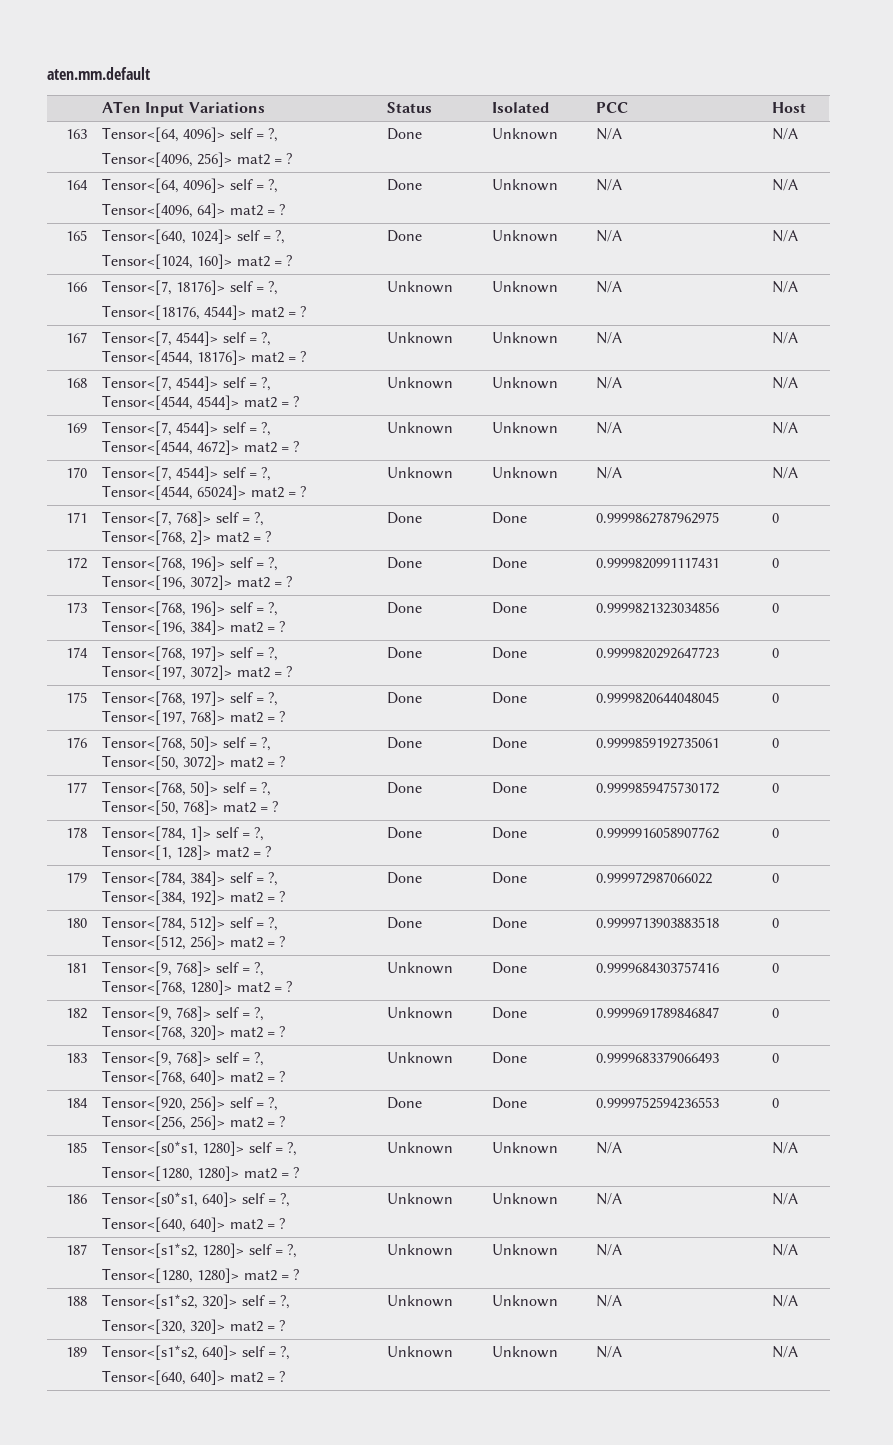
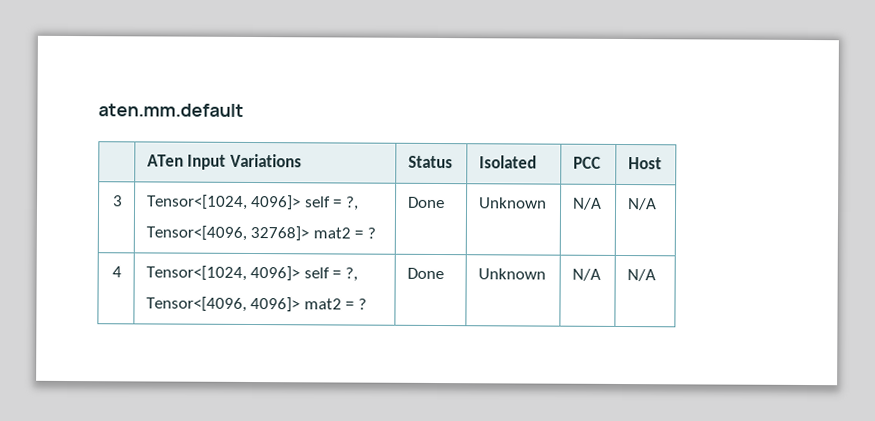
[65,129,87,139] [102,127,279,142] [102,152,293,167] [387,128,423,140] [492,128,559,140] [596,128,623,140] [772,128,799,140] [65,180,88,190] [102,178,279,193] [102,203,286,218] [387,179,423,191] [492,179,559,191] [596,179,623,191] [772,179,799,191] [65,230,87,241] [102,229,286,244] [102,254,293,269] [387,230,423,242] [492,230,559,242] [596,230,623,242] [772,230,799,242] [65,282,87,292] [102,280,279,295] [102,305,307,320] [387,281,454,293] [492,281,559,293] [596,281,623,293] [772,281,799,293] [65,332,87,343] [102,331,272,346] [102,350,307,365] [387,332,454,344] [492,332,559,344] [596,332,623,344] [772,332,799,344] [65,378,87,388] [102,376,272,391] [102,395,300,410] [387,377,454,389] [492,377,559,389] [596,377,623,389] [772,377,799,389] [65,423,87,433] [102,421,272,436] [102,440,300,455] [387,422,454,434] [492,422,559,434] [596,422,623,434] [772,422,799,434] [65,467,87,478] [102,466,272,481] [102,485,307,500] [387,467,454,479] [492,467,559,479] [596,467,623,479] [772,467,799,479] [65,512,87,523] [102,511,265,526] [102,530,272,545] [387,512,423,524] [492,512,528,524] [596,512,720,524] [772,513,780,523] [65,557,87,569] [102,556,279,571] [102,575,293,590] [387,557,423,569] [492,557,528,569] [596,557,720,569] [772,558,780,568] [65,602,87,613] [102,601,279,616] [102,620,286,635] [387,602,423,614] [492,602,528,614] [596,602,720,614] [772,603,780,613] [65,647,88,658] [102,646,279,661] [102,665,293,680] [387,647,423,659] [492,647,528,659] [596,647,720,659] [772,648,780,658] [65,692,87,703] [102,691,279,706] [102,710,286,725] [387,692,423,704] [492,692,528,704] [596,692,720,704] [772,693,780,703] [65,737,87,748] [102,736,272,751] [102,755,286,770] [387,737,423,749] [492,737,528,749] [596,737,720,749] [772,738,780,748] [65,782,87,793] [102,781,272,796] [102,800,279,815] [387,782,423,794] [492,782,528,794] [596,782,720,794] [772,783,780,793] [65,827,87,838] [102,826,265,841] [102,845,272,860] [387,827,423,839] [492,827,528,839] [596,827,720,839] [772,828,780,838] [65,872,87,883] [102,871,279,886] [102,890,286,905] [387,872,423,884] [492,872,528,884] [596,872,713,884] [772,873,780,883] [65,918,87,928] [102,916,279,931] [102,935,286,950] [387,917,423,929] [492,917,528,929] [596,917,720,928] [772,918,780,928] [65,963,87,973] [102,961,265,976] [102,980,293,995] [387,962,454,974] [492,962,528,974] [596,962,720,973] [772,963,780,973] [65,1008,87,1019] [102,1006,265,1021] [102,1025,286,1040] [387,1007,454,1019] [492,1007,528,1019] [596,1007,720,1018] [772,1008,780,1018] [65,1053,87,1063] [102,1051,265,1066] [102,1070,286,1085] [387,1052,454,1064] [492,1052,528,1064] [596,1052,720,1063] [772,1053,780,1063] [65,1098,88,1108] [102,1096,279,1111] [102,1115,286,1130] [387,1097,423,1109] [492,1097,528,1109] [596,1097,720,1109] [772,1098,780,1108] [65,1142,87,1153] [102,1141,298,1156] [102,1166,300,1181] [387,1142,454,1154] [492,1142,559,1154] [596,1142,623,1154] [772,1142,799,1154] [65,1194,87,1204] [102,1192,291,1207] [102,1217,286,1232] [387,1193,454,1205] [492,1193,559,1205] [596,1193,623,1205] [772,1193,799,1205] [65,1244,87,1255] [102,1243,298,1258] [102,1268,300,1283] [387,1244,454,1256] [492,1244,559,1256] [596,1244,623,1256] [772,1244,799,1256] [65,1296,87,1306] [102,1294,291,1309] [102,1319,286,1334] [387,1295,454,1307] [492,1295,559,1307] [596,1295,623,1307] [772,1295,799,1307] [65,1347,87,1357] [102,1345,291,1360] [102,1370,286,1385] [387,1346,454,1358] [492,1346,559,1358] [596,1346,623,1358] [772,1346,799,1358] 163 | Tensor<[64, 4096]> self = ?, // Tensor<[4096, 256]> mat2 = ? | Done | Unknown | N/A | N/A // 164 | Tensor<[64, 4096]> self = ?, // Tensor<[4096, 64]> mat2 = ? | Done | Unknown | N/A | N/A // 165 | Tensor<[640, 1024]> self = ?, // Tensor<[1024, 160]> mat2 = ? | Done | Unknown | N/A | N/A // 166 | Tensor<[7, 18176]> self = ?, // Tensor<[18176, 4544]> mat2 = ? | Unknown | Unknown | N/A | N/A // 167 | Tensor<[7, 4544]> self = ?, // Tensor<[4544, 18176]> mat2 = ? | Unknown | Unknown | N/A | N/A // 168 | Tensor<[7, 4544]> self = ?, // Tensor<[4544, 4544]> mat2 = ? | Unknown | Unknown | N/A | N/A // 169 | Tensor<[7, 4544]> self = ?, // Tensor<[4544, 4672]> mat2 = ? | Unknown | Unknown | N/A | N/A // 170 | Tensor<[7, 4544]> self = ?, // Tensor<[4544, 65024]> mat2 = ? | Unknown | Unknown | N/A | N/A // 171 | Tensor<[7, 768]> self = ?, // Tensor<[768, 2]> mat2 = ? | Done | Done | 0.9999862787962975 | 0 // 172 | Tensor<[768, 196]> self = ?, // Tensor<[196, 3072]> mat2 = ? | Done | Done | 0.9999820991117431 | 0 // 173 | Tensor<[768, 196]> self = ?, // Tensor<[196, 384]> mat2 = ? | Done | Done | 0.9999821323034856 | 0 // 174 | Tensor<[768, 197]> self = ?, // Tensor<[197, 3072]> mat2 = ? | Done | Done | 0.9999820292647723 | 0 // 175 | Tensor<[768, 197]> self = ?, // Tensor<[197, 768]> mat2 = ? | Done | Done | 0.9999820644048045 | 0 // 176 | Tensor<[768, 50]> self = ?, // Tensor<[50, 3072]> mat2 = ? | Done | Done | 0.9999859192735061 | 0 // 177 | Tensor<[768, 50]> self = ?, // Tensor<[50, 768]> mat2 = ? | Done | Done | 0.9999859475730172 | 0 // 178 | Tensor<[784, 1]> self = ?, // Tensor<[1, 128]> mat2 = ? | Done | Done | 0.9999916058907762 | 0 // 179 | Tensor<[784, 384]> self = ?, // Tensor<[384, 192]> mat2 = ? | Done | Done | 0.999972987066022 | 0 // 180 | Tensor<[784, 512]> self = ?, // Tensor<[512, 256]> mat2 = ? | Done | Done | 0.9999713903883518 | 0 // 181 | Tensor<[9, 768]> self = ?, // Tensor<[768, 1280]> mat2 = ? | Unknown | Done | 0.9999684303757416 | 0 // 182 | Tensor<[9, 768]> self = ?, // Tensor<[768, 320]> mat2 = ? | Unknown | Done | 0.9999691789846847 | 0 // 183 | Tensor<[9, 768]> self = ?, // Tensor<[768, 640]> mat2 = ? | Unknown | Done | 0.9999683379066493 | 0 // 184 | Tensor<[920, 256]> self = ?, // Tensor<[256, 256]> mat2 = ? | Done | Done | 0.9999752594236553 | 0 // 185 | Tensor<[s0*s1, 1280]> self = ?, // Tensor<[1280, 1280]> mat2 = ? | Unknown | Unknown | N/A | N/A // 186 | Tensor<[s0*s1, 640]> self = ?, // Tensor<[640, 640]> mat2 = ? | Unknown | Unknown | N/A | N/A // 187 | Tensor<[s1*s2, 1280]> self = ?, // Tensor<[1280, 1280]> mat2 = ? | Unknown | Unknown | N/A | N/A // 188 | Tensor<[s1*s2, 320]> self = ?, // Tensor<[320, 320]> mat2 = ? | Unknown | Unknown | N/A | N/A // 189 | Tensor<[s1*s2, 640]> self = ?, // Tensor<[640, 640]> mat2 = ? | Unknown | Unknown | N/A | N/A -> [112,195,123,207] [147,194,359,211] [146,225,376,242] [408,196,446,209] [479,197,548,209] [573,197,603,210] [628,198,658,211] [111,266,122,278] [146,265,358,282] [146,296,367,313] [407,267,445,280] [478,268,547,280] [572,268,602,281] [627,269,657,282] 3 | Tensor<[1024, 4096]> self = ?, // Tensor<[4096, 32768]> mat2 = ? | Done | Unknown | N/A | N/A // 4 | Tensor<[1024, 4096]> self = ?, // Tensor<[4096, 4096]> mat2 = ? | Done | Unknown | N/A | N/A

